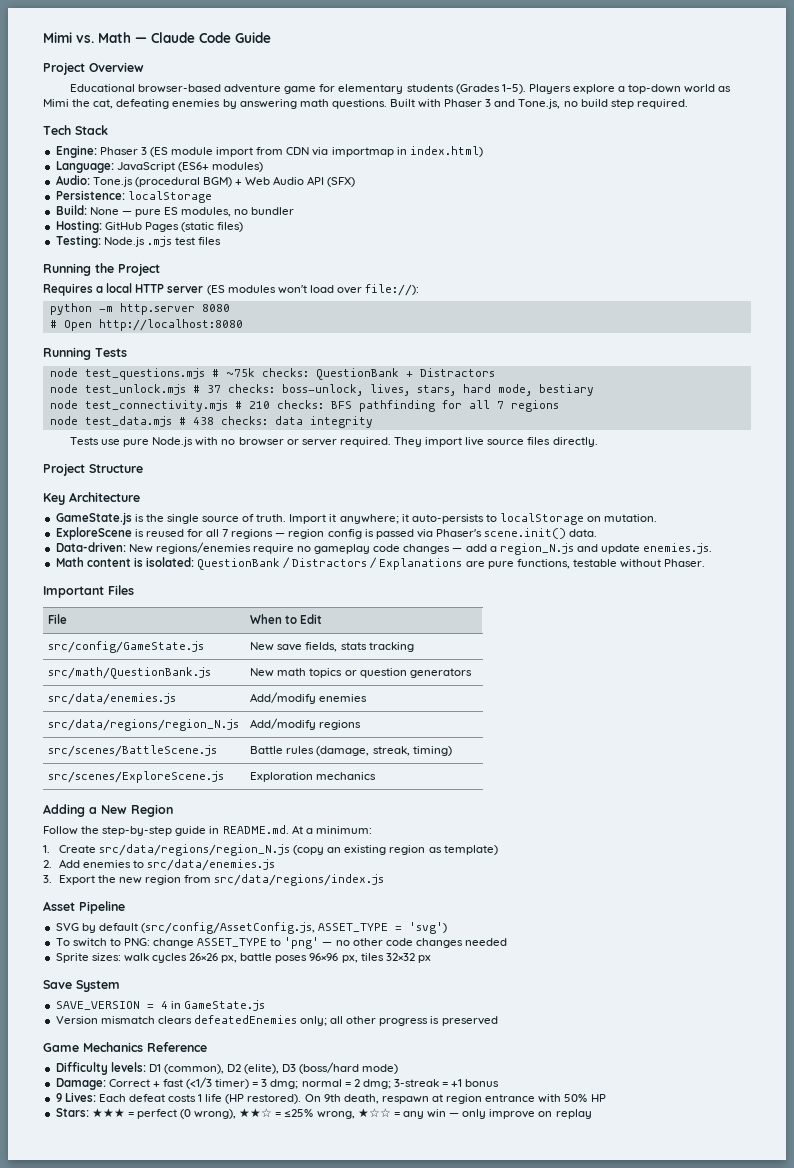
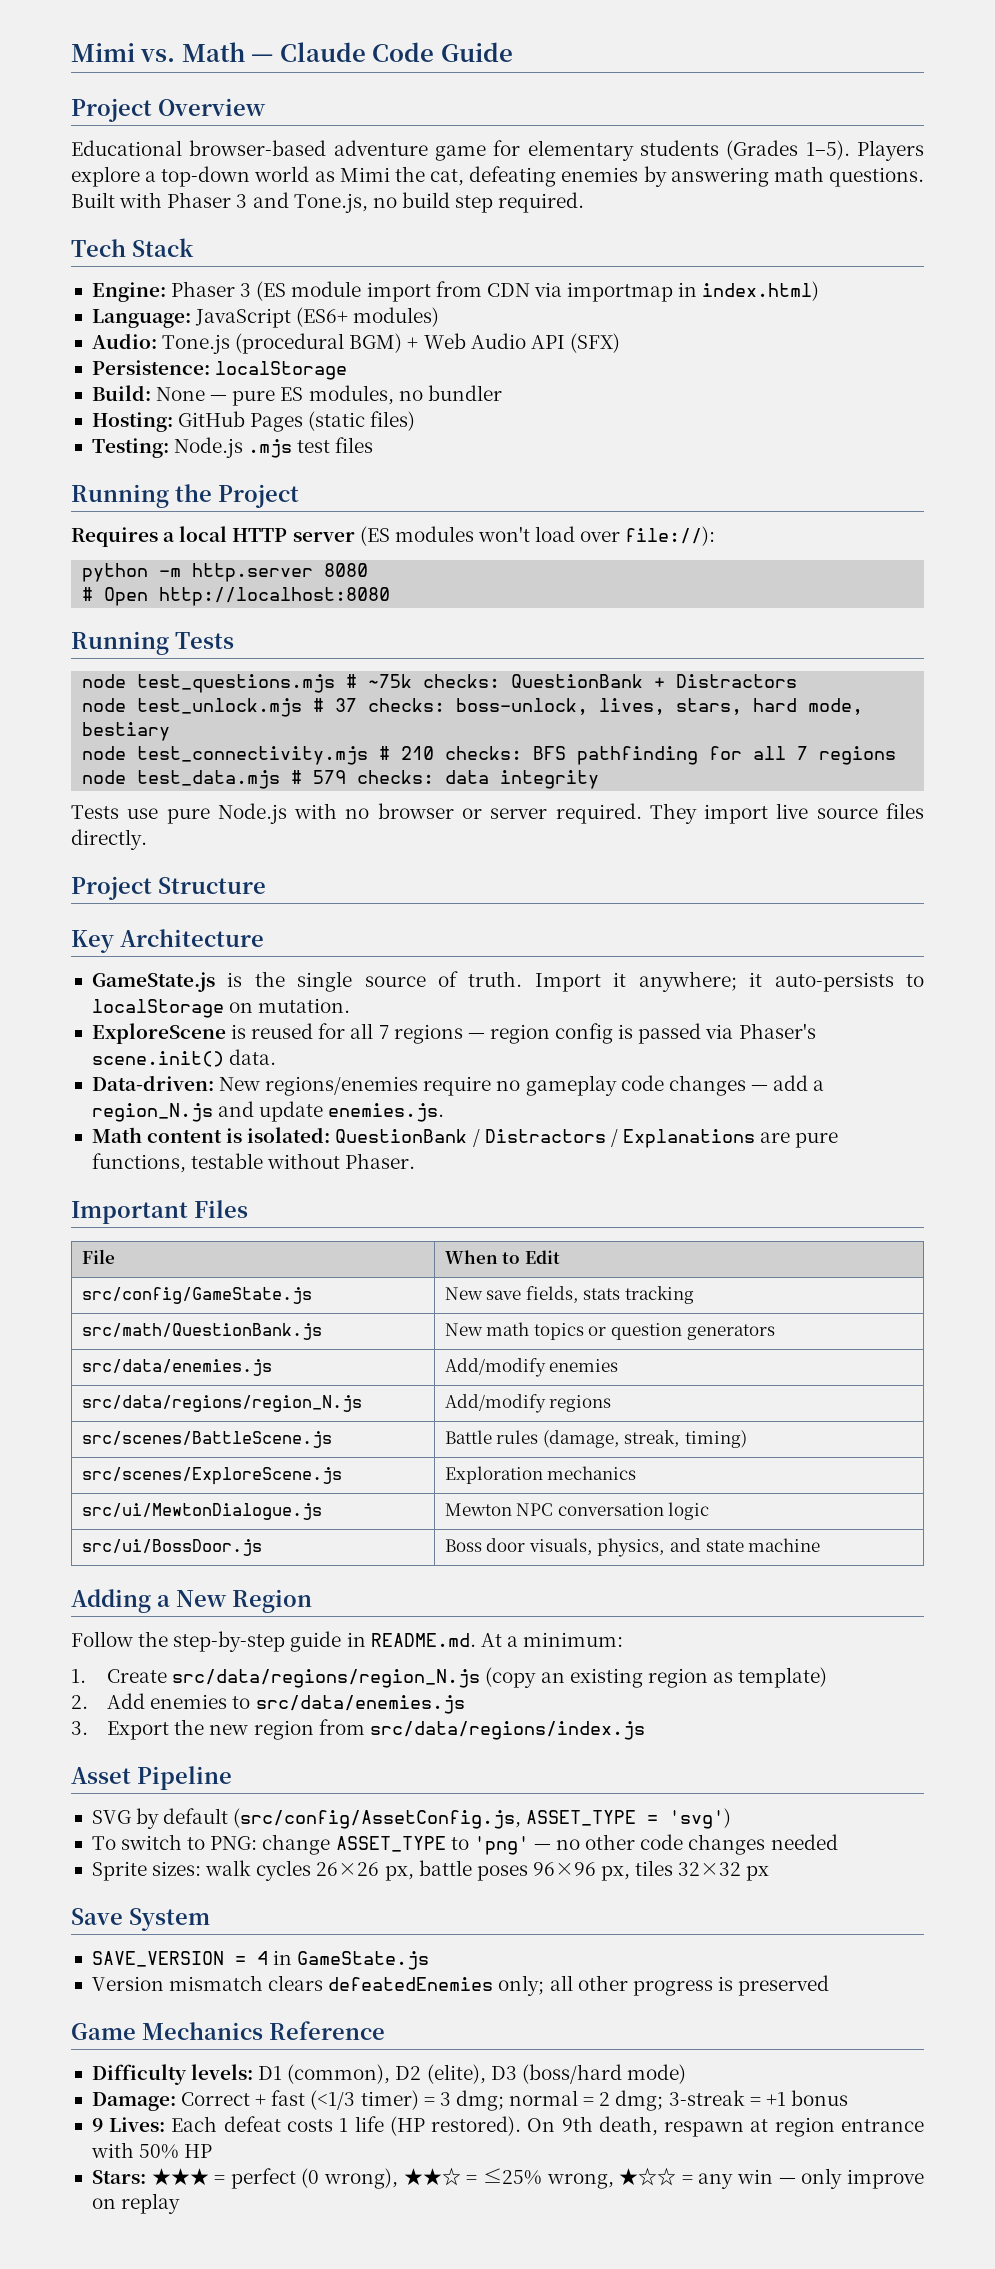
[192,417,214,425] 438 -> [313,770,347,784] 579
(377, 776) none -> [81,1503,322,1520] [444,1502,710,1520] [81,1539,262,1556] [444,1538,821,1557] // src/ui/MewtonDialogue.js | Mewton NPC conversation logic // src/ui/BossDoor.js | Boss door visuals, physics, and state machine

